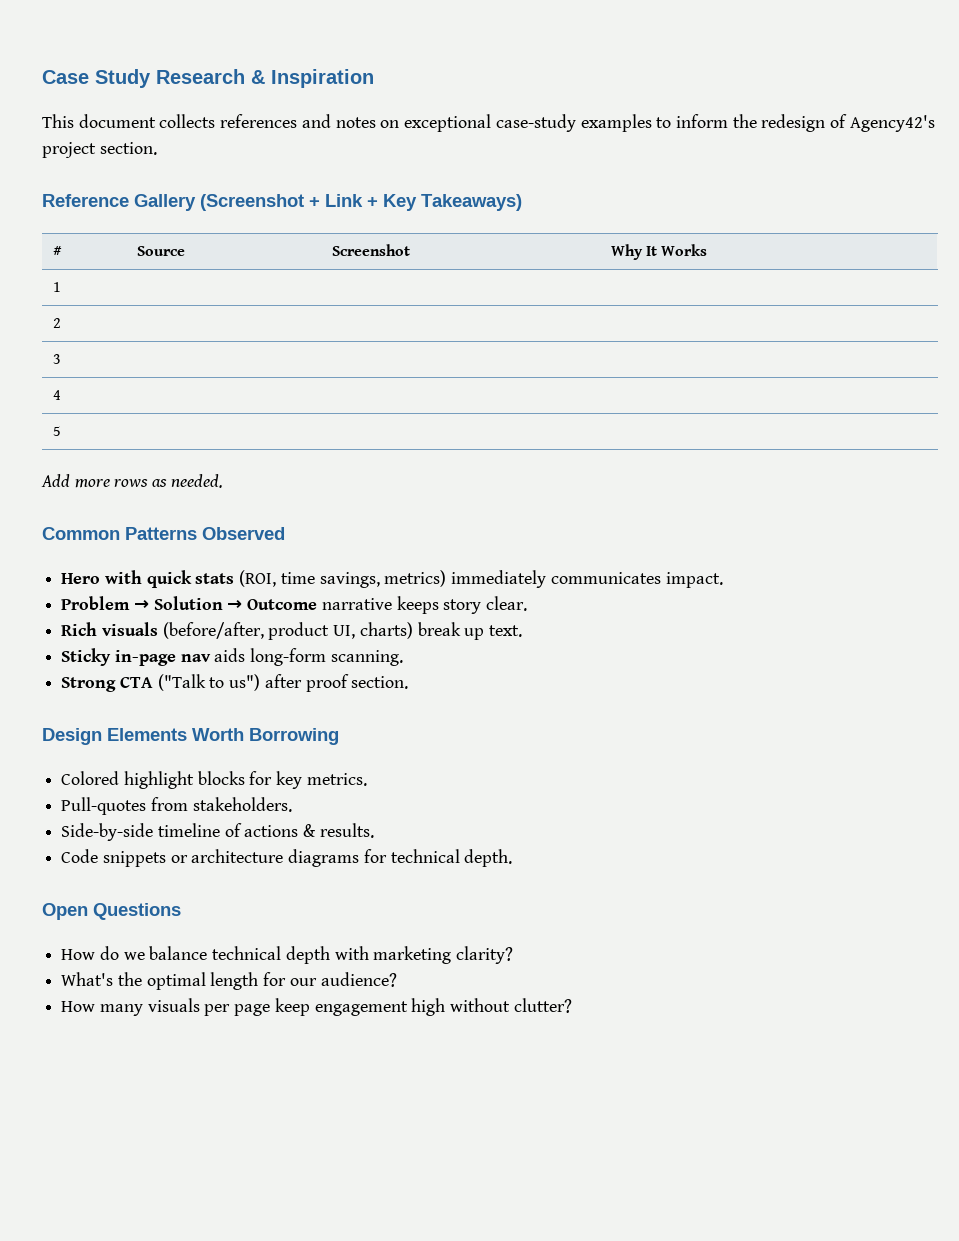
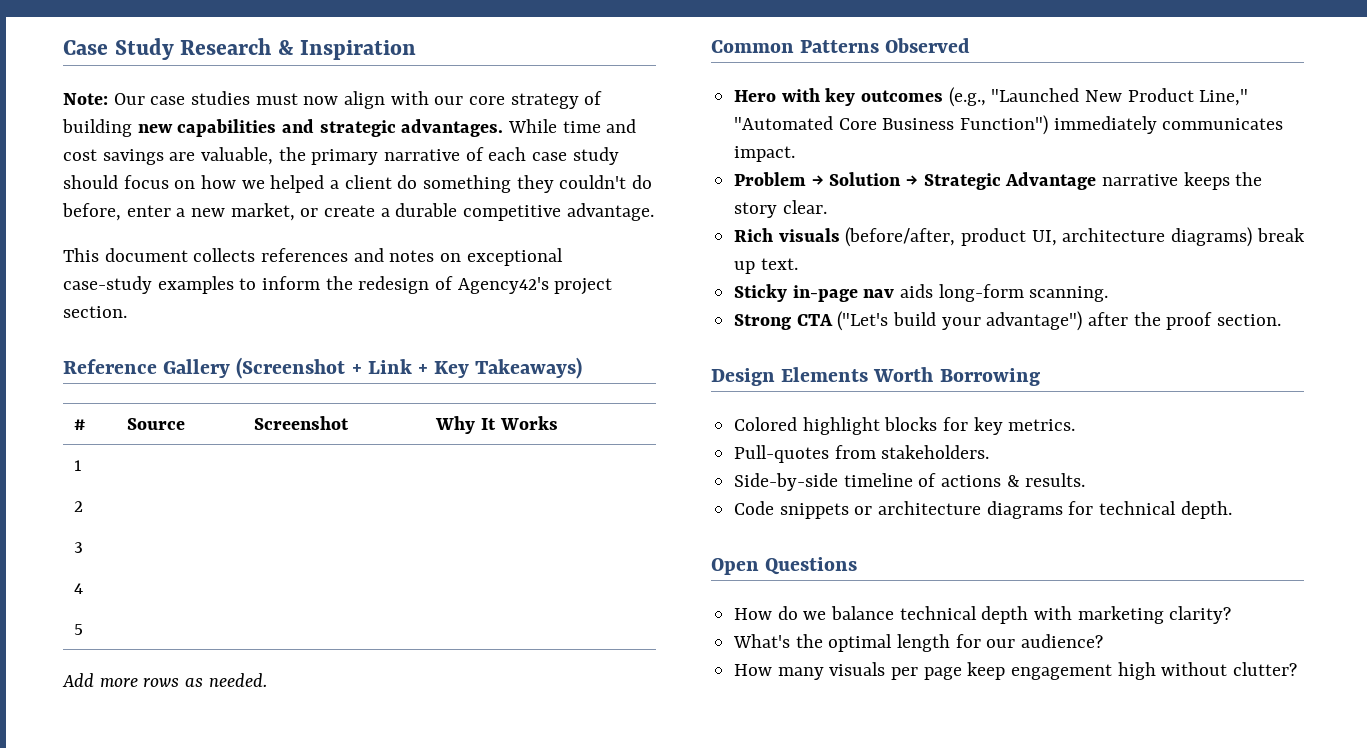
(374, 78) none -> [63,91,603,109] [62,119,637,137] [63,147,619,165] [63,175,653,193] [62,203,654,221] // Note: Our case studies must now align with our core strategy of building new capabilities and strategic advantages. While time and cost savings are valuable, the primary narrative of each case study should focus on how we helped a client do something they couldn't do before, enter a new market, or create a durable competitive advantage.
[146,570,447,588] quick stats (ROI, time savings, metrics) -> [825,87,1249,107] [734,115,1049,135] key outcomes (e.g., "Launched New Product Line," "Automated Core Business Function")
[247,599,318,610] Outcome -> [923,172,1097,190] Strategic Advantage
(439, 605) none -> [1235,172,1263,186] the
[359,622,413,639] charts) -> [1062,227,1253,247] architecture diagrams)
[157,674,302,691] ("Talk to us") after -> [837,311,1161,331] ("Let's build your advantage") after the

